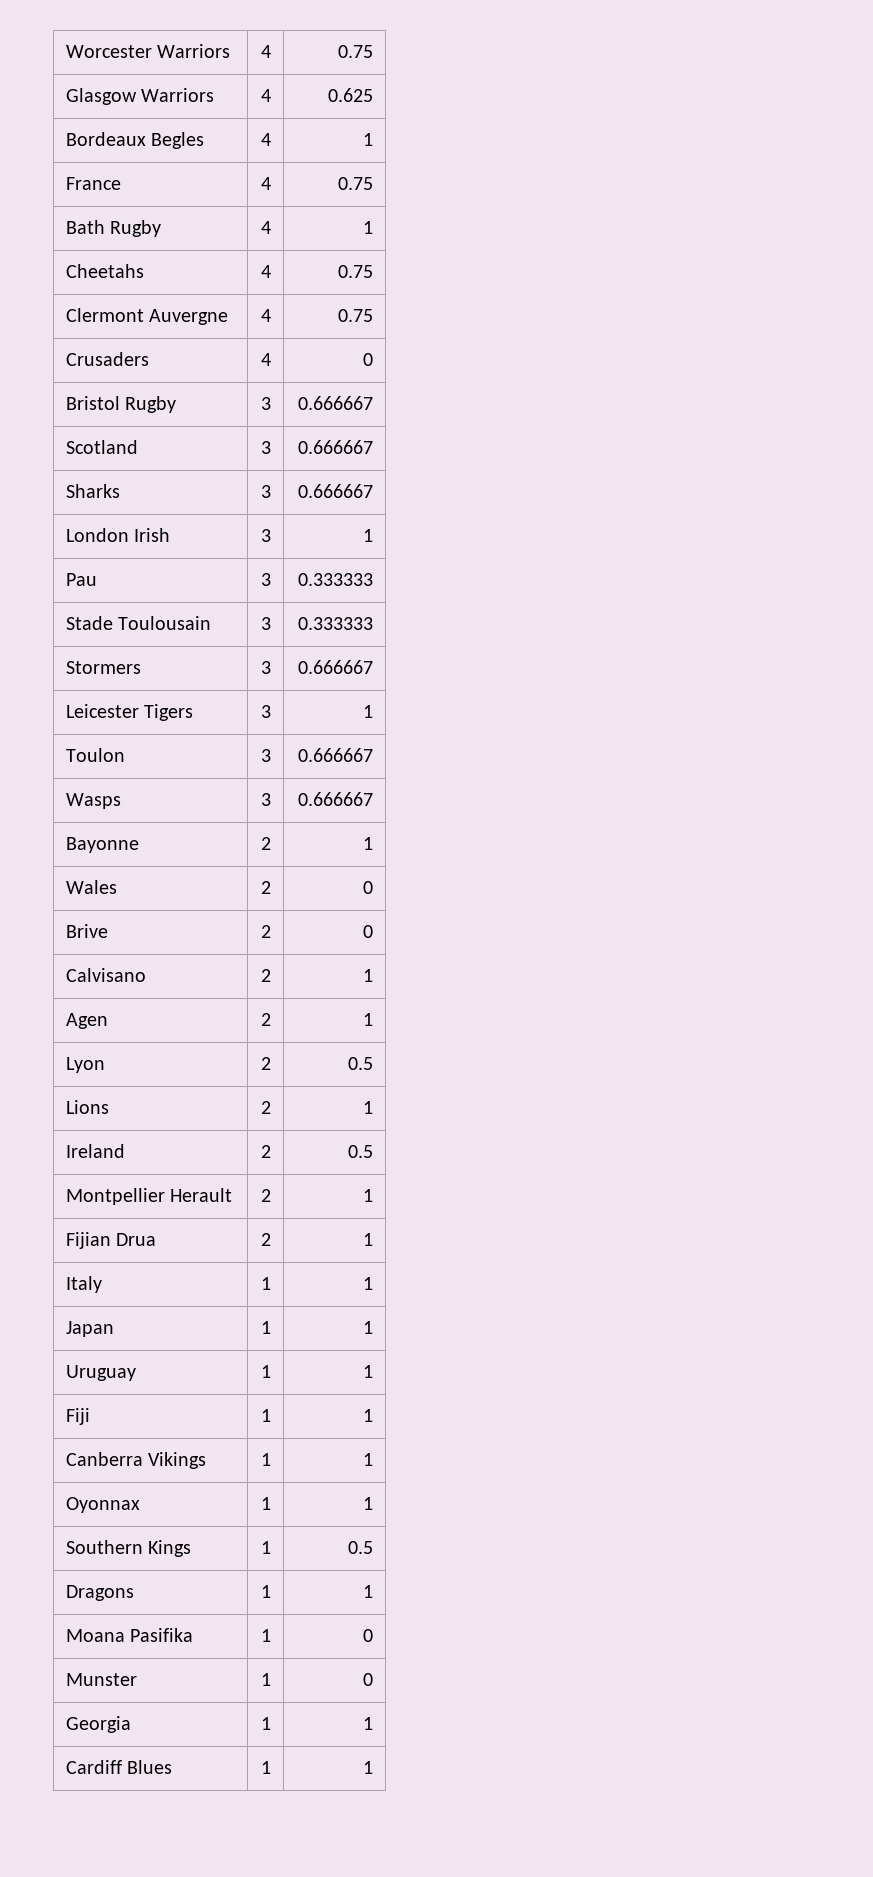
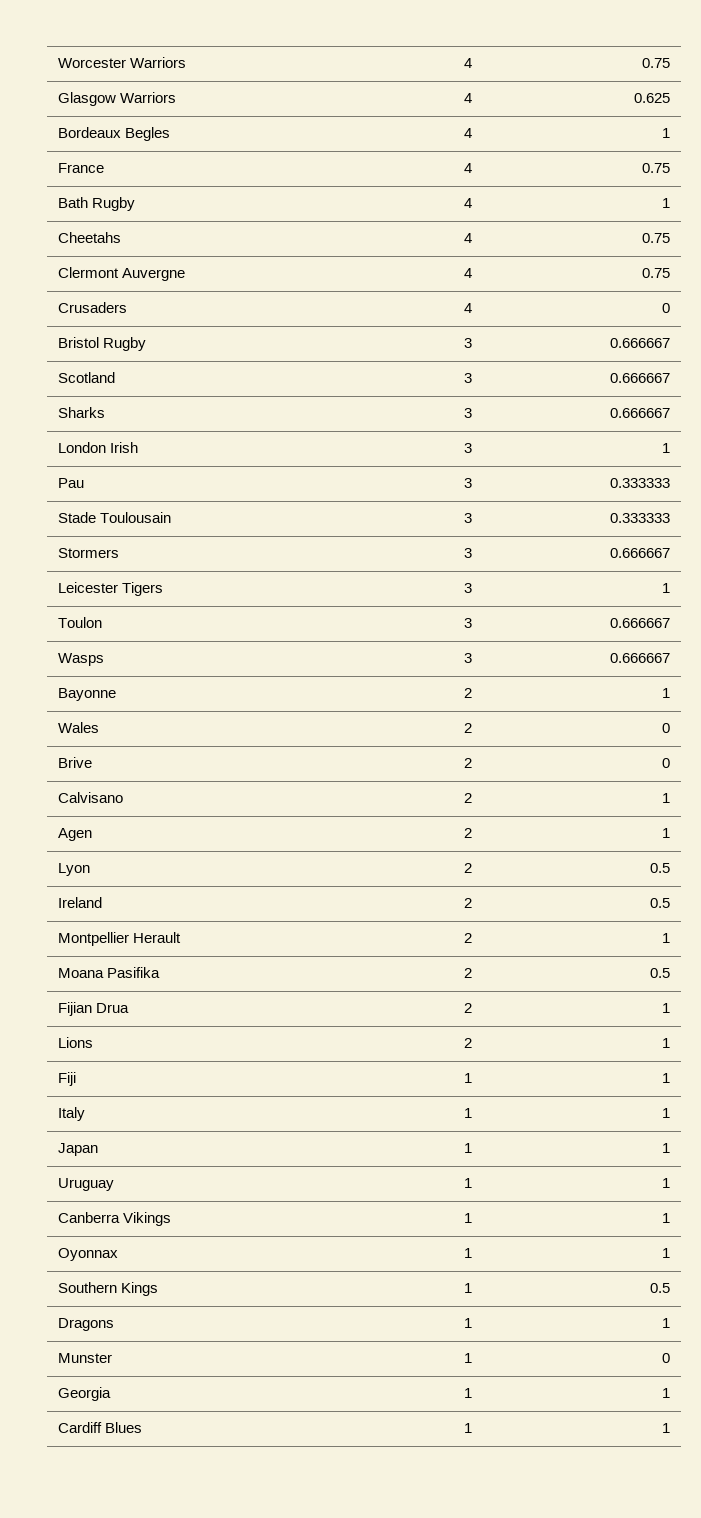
[65,1100,109,1114] [261,1101,272,1114] [363,1101,374,1114] // Lions | 2 | 1 -> (670, 868) none
(374, 1195) none -> [58,967,161,978] [463,968,472,978] [649,968,670,978] // Moana Pasifika | 2 | 0.5
(374, 1239) none -> [58,1037,94,1048] [463,1038,472,1048] [661,1038,670,1048] [58,1072,77,1086] [463,1073,472,1083] [661,1073,670,1083] // Lions | 2 | 1 // Fiji | 1 | 1
[65,1408,90,1425] [261,1409,272,1422] [363,1409,374,1422] // Fiji | 1 | 1 -> (670, 1183) none
[65,1628,193,1642] [261,1629,272,1642] [363,1629,374,1642] // Moana Pasifika | 1 | 0 -> (670, 1323) none

